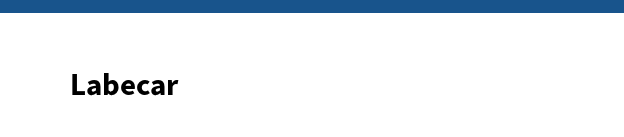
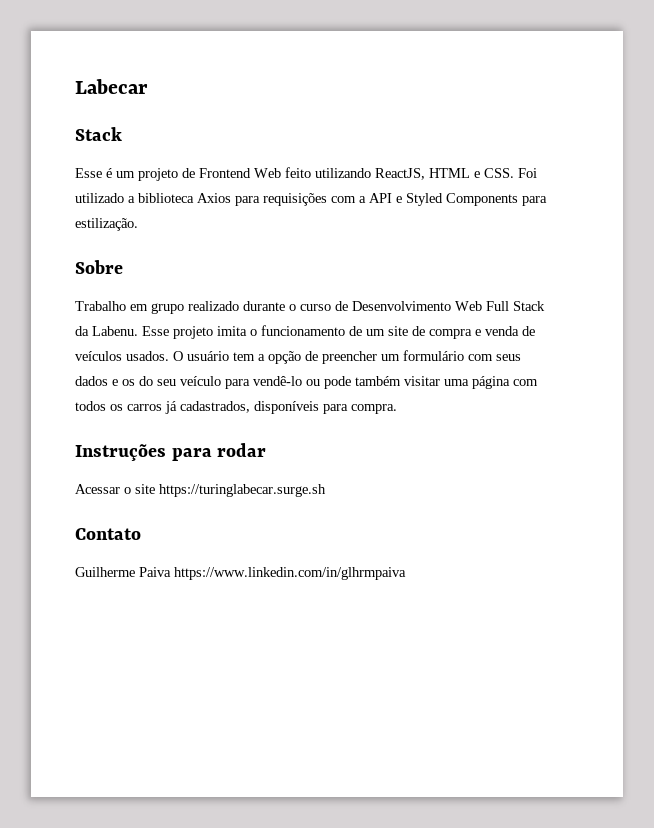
(179, 84) none -> [75,127,122,141] [75,167,537,181] [75,193,547,206] [75,218,138,231] [75,260,123,274] [75,301,545,314] [75,325,535,339] [75,350,521,364] [75,376,538,389] [75,401,397,414] [75,443,267,461] [75,484,326,497] [75,528,141,540] [75,567,406,580] // Stack // Esse é um projeto de Frontend Web feito utilizando ReactJS, HTML e CSS. Foi utilizado a biblioteca Axios para requisições com a API e Styled Components para estilização. // Sobre // Trabalho em grupo realizado durante o curso de Desenvolvimento Web Full Stack da Labenu. Esse projeto imita o funcionamento de um site de compra e venda de veículos usados. O usuário tem a opção de preencher um formulário com seus dados e os do seu veículo para vendê-lo ou pode também visitar uma página com todos os carros já cadastrados, disponíveis para compra. // Instruções para rodar // Acessar o site https://turinglabecar.surge.sh // Contato // Guilherme Paiva https://www.linkedin.com/in/glhrmpaiva

